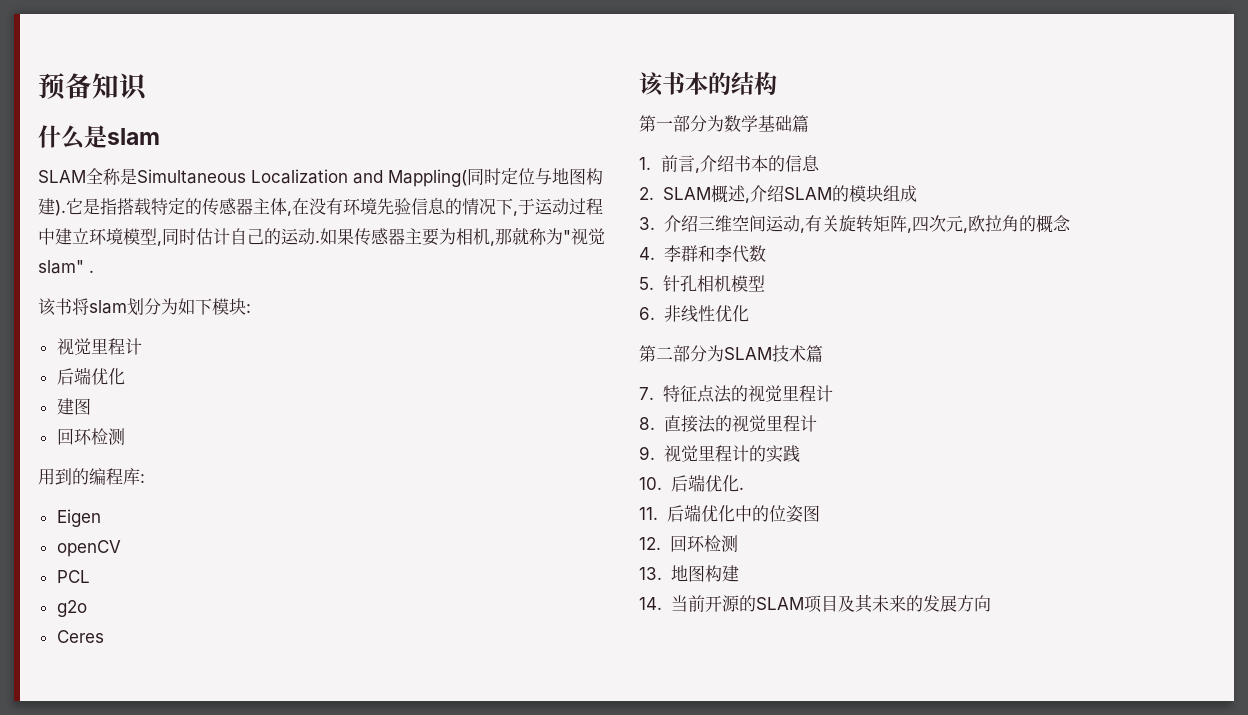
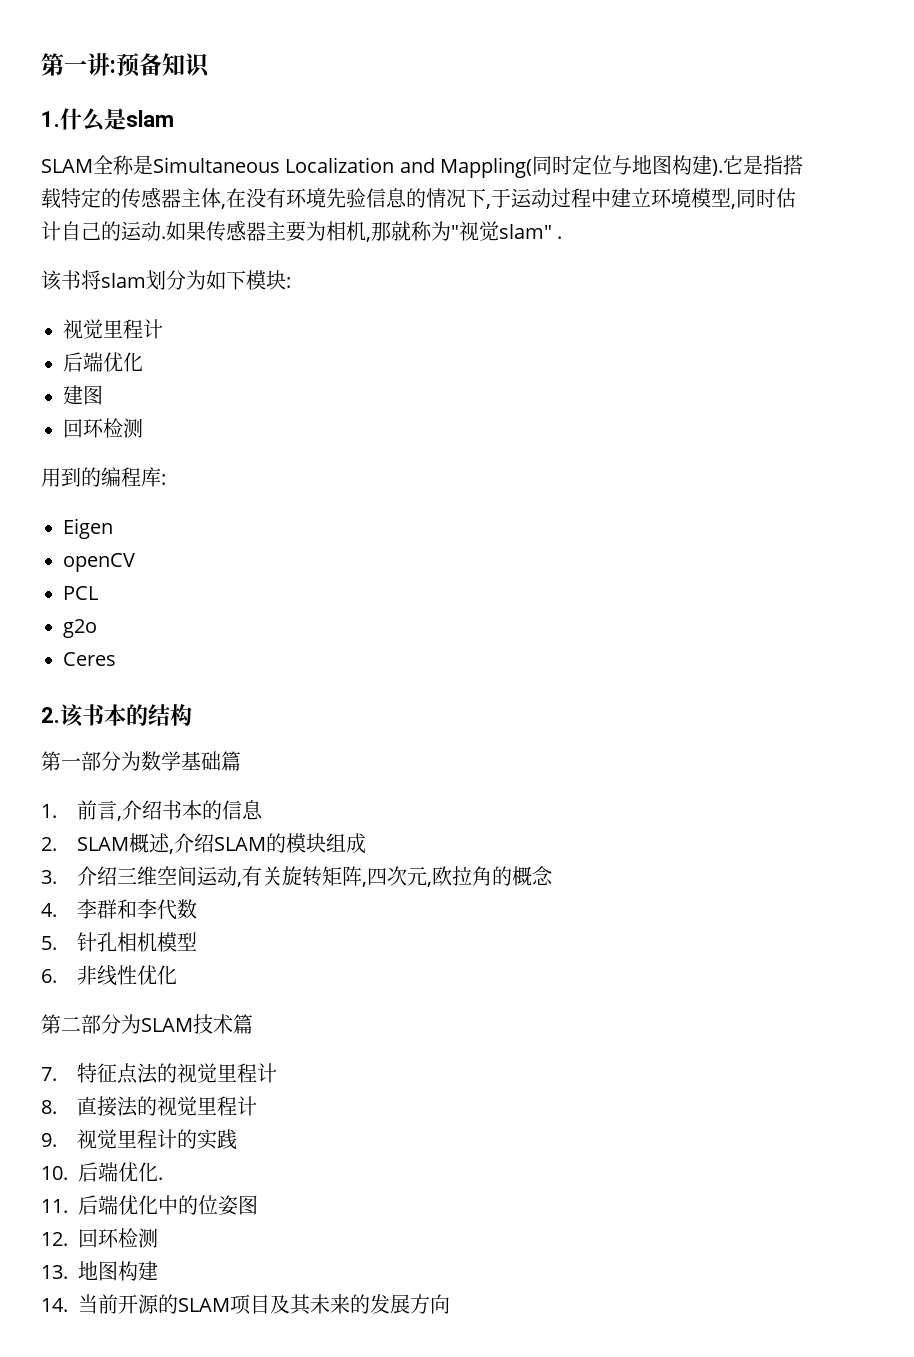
(38, 86) none -> [41,53,116,76] 第一讲:
(148, 87) none -> [41,111,60,127] 1.
(104, 636) none -> [41,707,60,723] 2.

